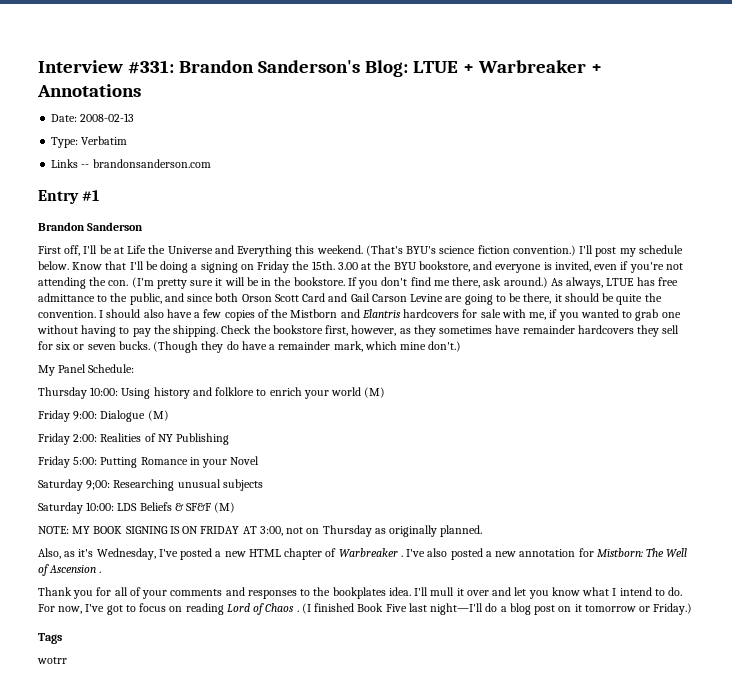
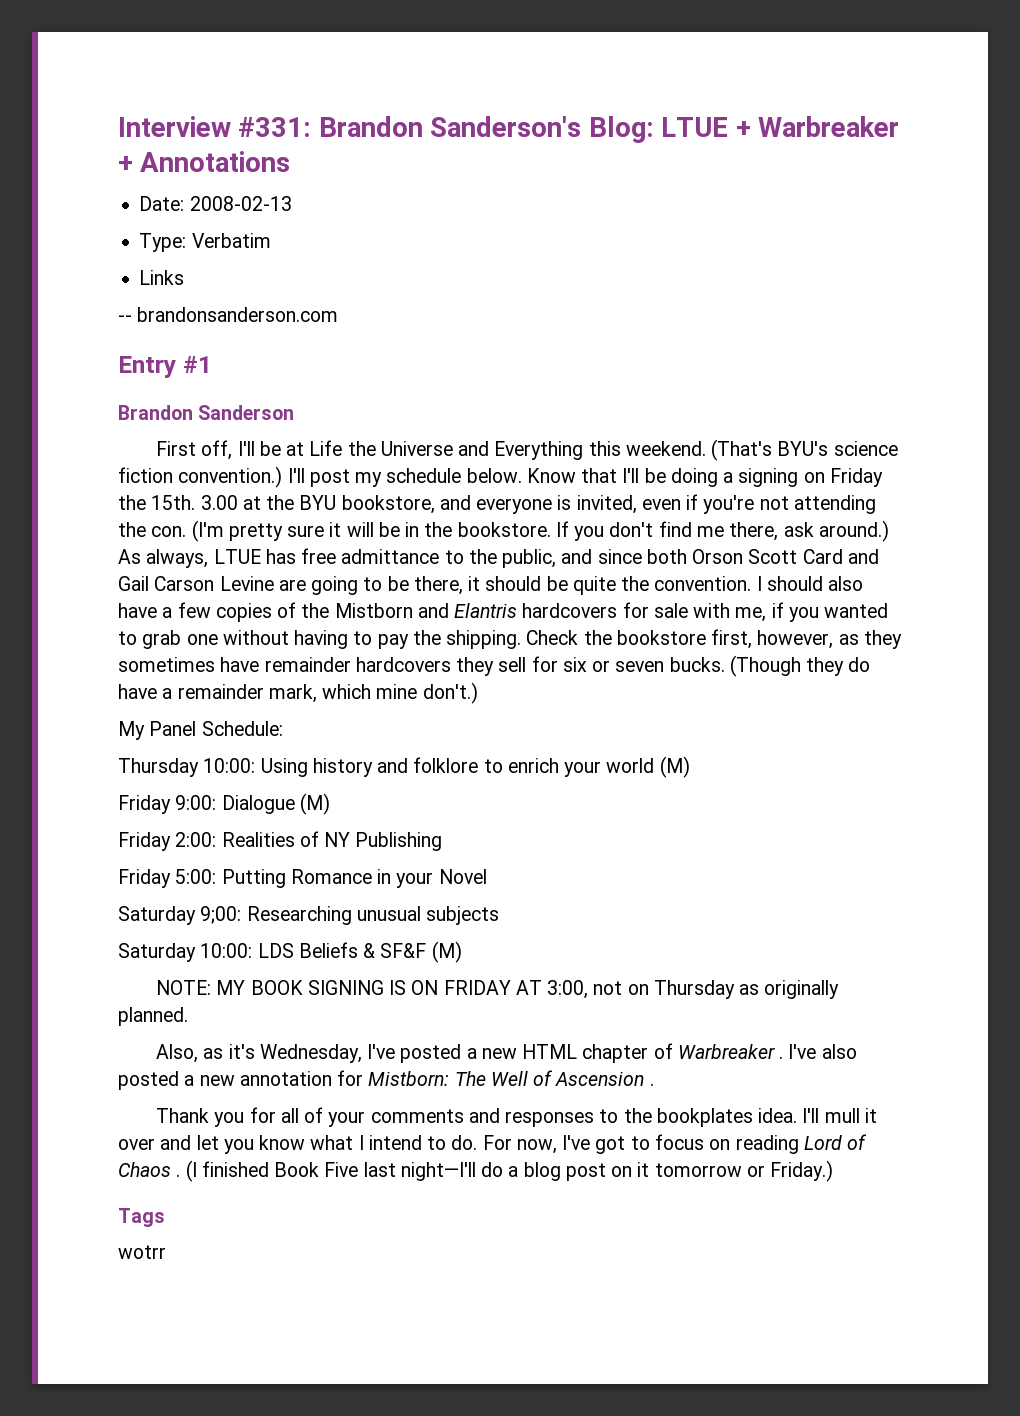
(79, 163) none -> (185, 277) //

